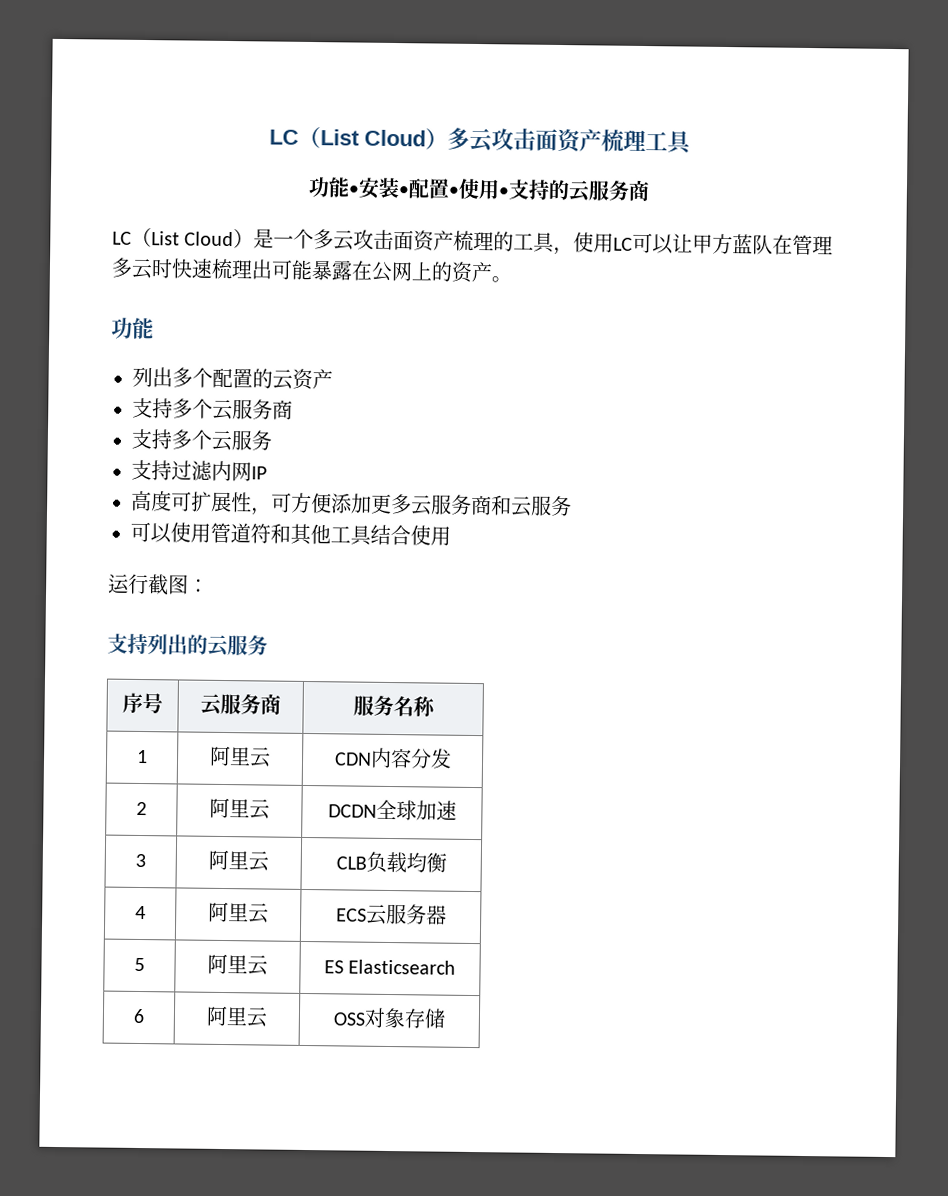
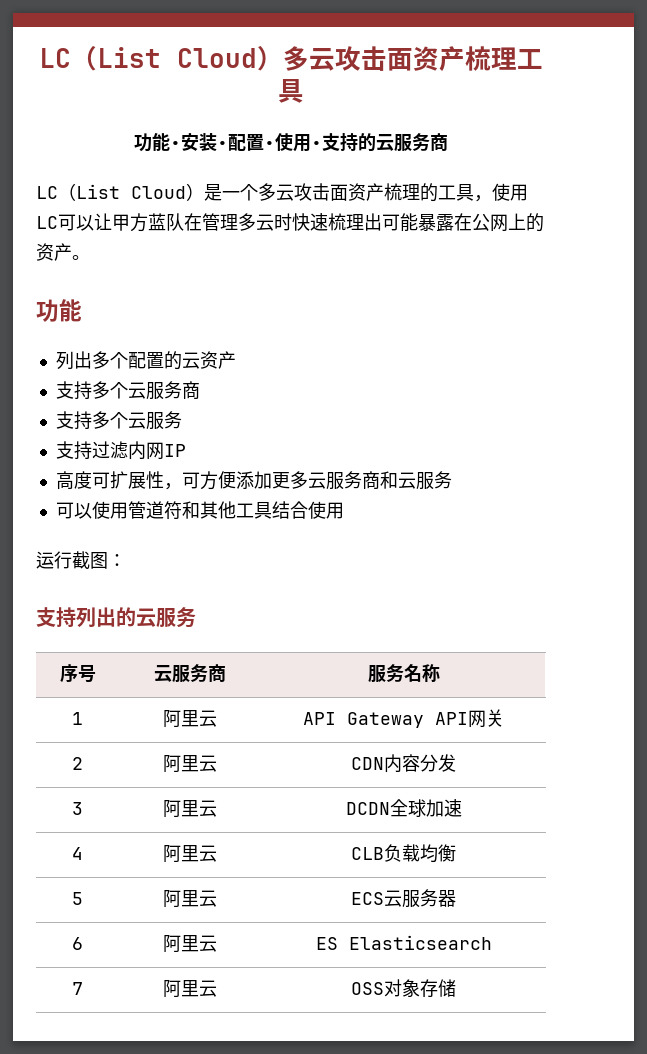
(271, 757) none -> [303,709,504,728] [72,757,83,770] [163,754,218,773] | API Gateway API网关 // 2 | 阿里云
[136,801,147,816] 2 -> [72,802,83,815] 3
[135,853,146,868] 3 -> [72,847,83,860] 4
[135,905,146,920] 4 -> [72,892,83,905] 5
[134,957,145,972] 5 -> [72,937,83,950] 6
[133,1008,145,1024] 6 -> [72,982,83,995] 7

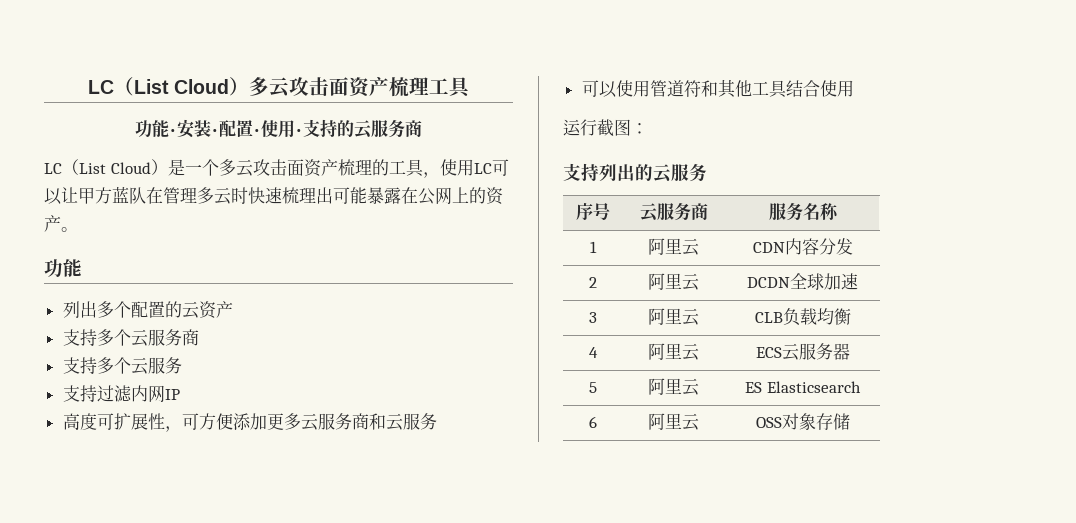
[303,709,504,728] [72,757,83,770] [163,754,218,773] | API Gateway API网关 // 2 | 阿里云 -> (699, 247) none
[72,802,83,815] 3 -> [588,277,597,288] 2
[72,847,83,860] 4 -> [588,312,597,323] 3
[72,892,83,905] 5 -> [588,347,598,358] 4
[72,937,83,950] 6 -> [588,382,597,393] 5
[72,982,83,995] 7 -> [588,416,597,428] 6

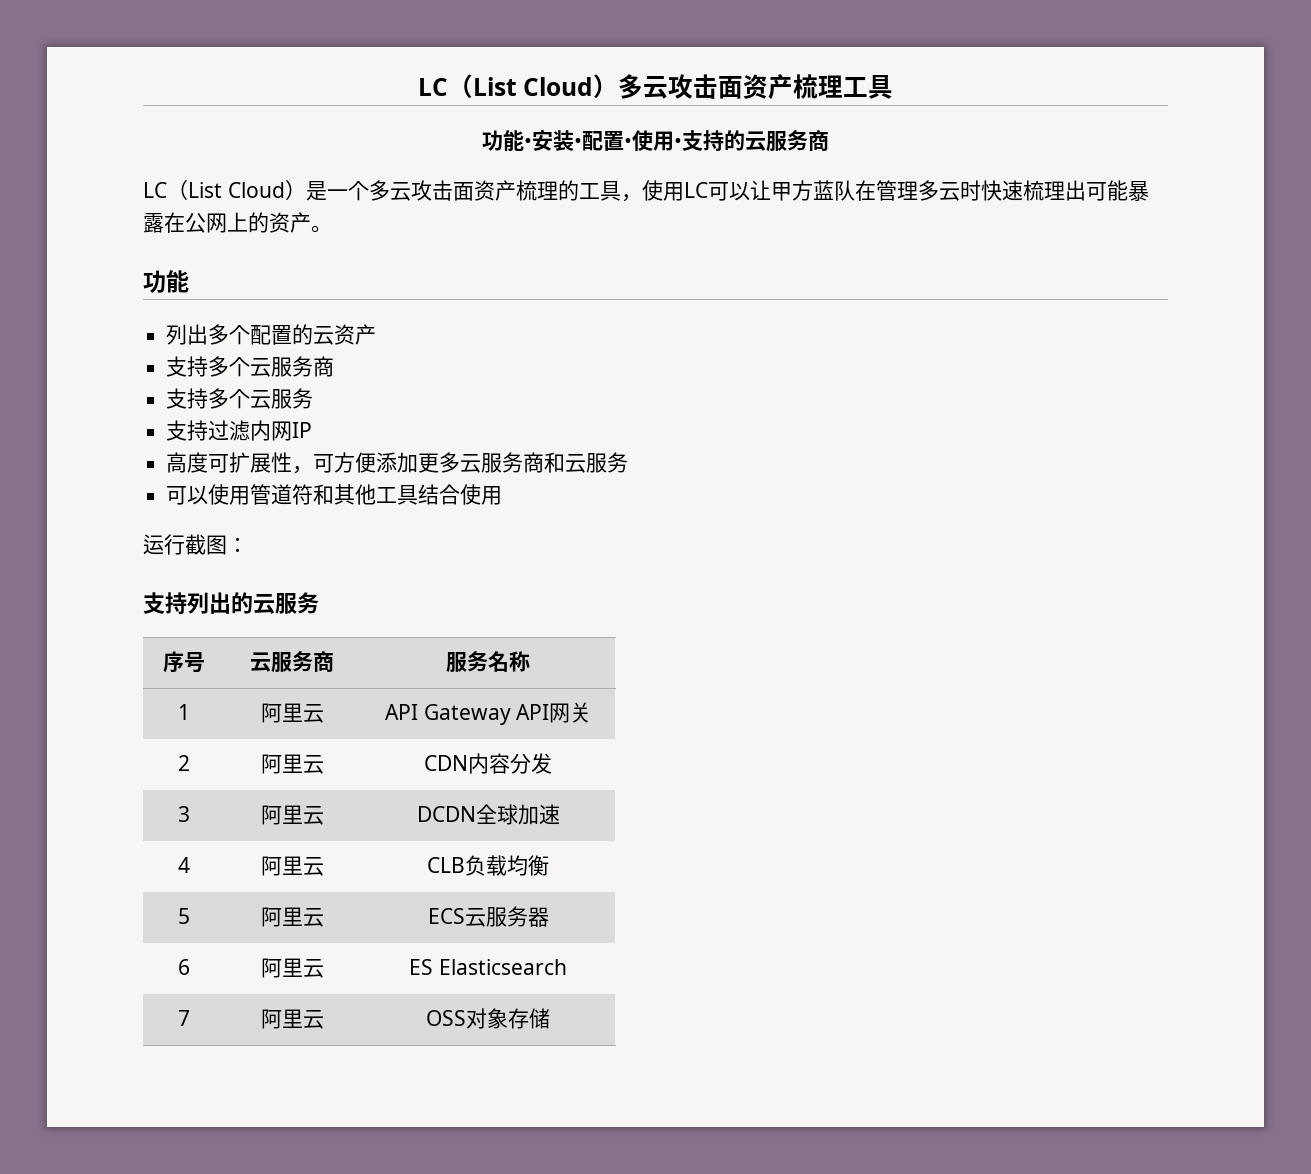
(699, 247) none -> [384,702,592,725] [177,755,190,771] [260,754,324,774] | API Gateway API网关 // 2 | 阿里云
[588,277,597,288] 2 -> [177,806,190,822] 3
[588,312,597,323] 3 -> [177,857,190,873] 4
[588,347,598,358] 4 -> [177,908,190,924] 5
[588,382,597,393] 5 -> [177,959,190,975] 6
[588,416,597,428] 6 -> [177,1010,190,1026] 7

